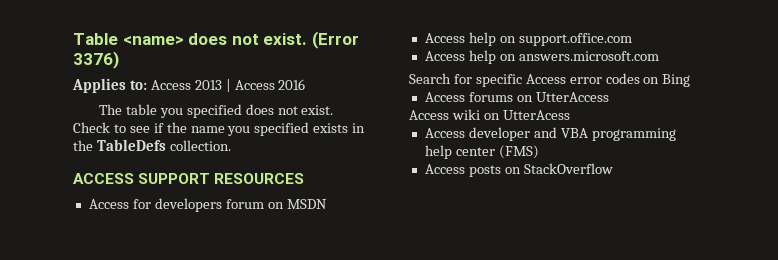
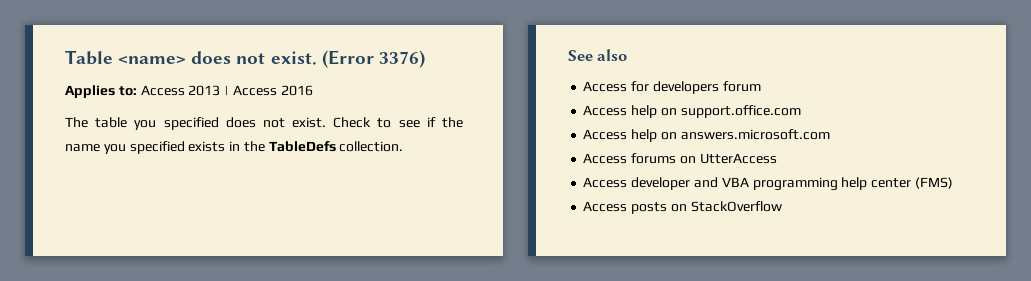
[73,173,305,184] ACCESS SUPPORT RESOURCES -> [568,49,628,61] See also
[267,199,327,209] on MSDN -> (761, 86) none
[409,73,691,87] // Search for specific Access error codes on Bing -> (830, 134) none
[409,109,570,120] // Access wiki on UtterAcess -> (777, 158) none

